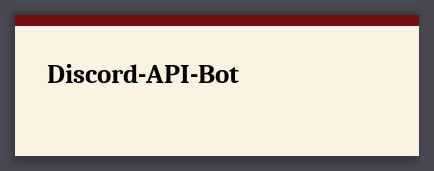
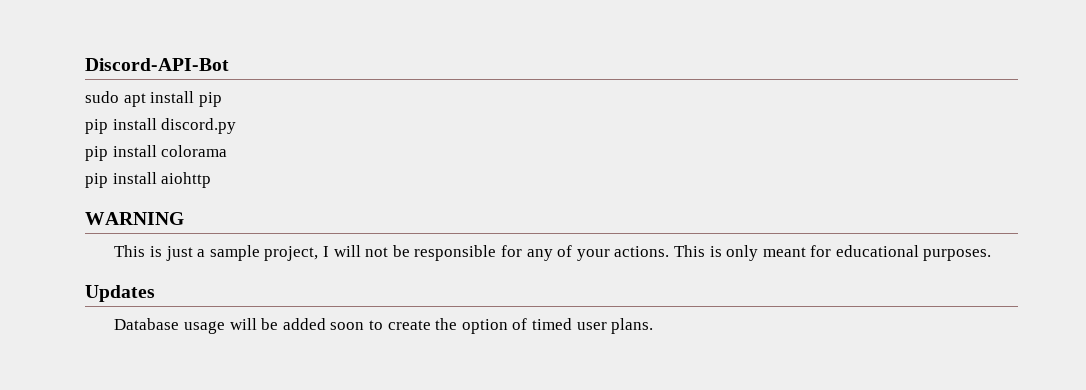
(239, 73) none -> [85,91,222,107] [85,118,237,134] [85,145,228,161] [85,172,212,188] [85,212,184,225] [114,245,992,261] [85,285,155,302] [114,318,654,334] // sudo apt install pip // pip install discord.py // pip install colorama // pip install aiohttp // WARNING // This is just a sample project, I will not be responsible for any of your actions. This is only meant for educational purposes. // Updates // Database usage will be added soon to create the option of timed user plans.

